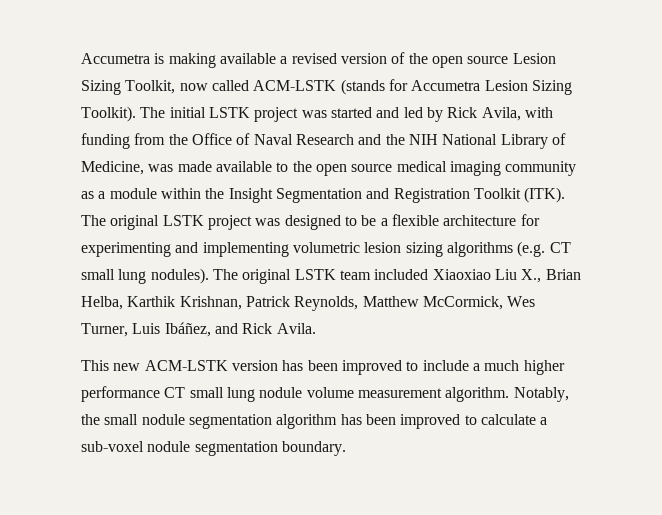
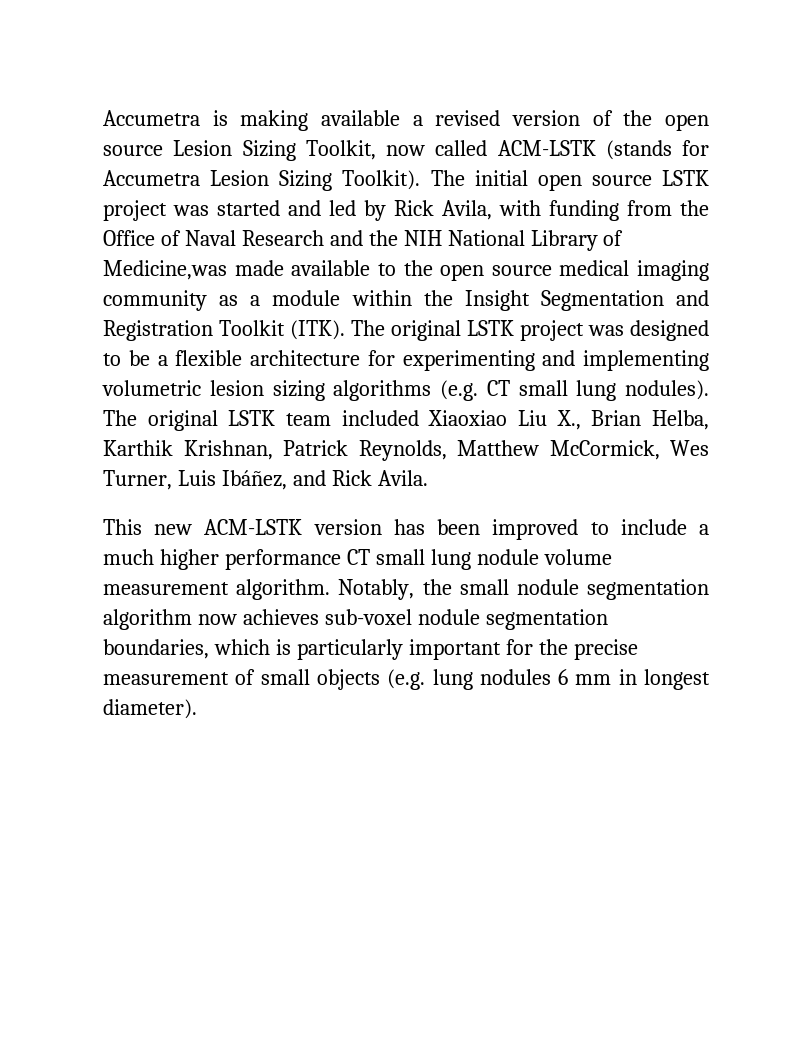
(206, 112) none -> [537,174,652,191] open source
[81,161,174,175] Medicine, was -> [103,260,227,280] Medicine,was
[340,414,548,429] [81,441,346,456] has been improved to calculate a sub-voxel nodule segmentation boundary. -> [197,609,608,630] [103,639,638,660] [103,669,710,690] [103,699,197,719] now achieves sub-voxel nodule segmentation boundaries, which is particularly important for the precise measurement of small objects (e.g. lung nodules 6 mm in longest diameter).

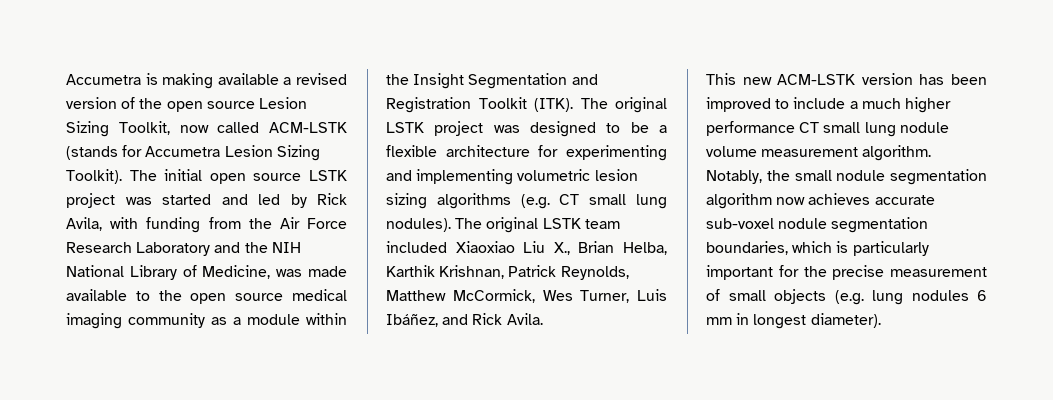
[103,230,324,246] Office of Naval Research -> [279,217,347,229] [66,242,211,256] Air Force Research Laboratory
[103,260,227,280] Medicine,was -> [202,265,303,279] Medicine, was
(319, 617) none -> [874,195,935,205] accurate

